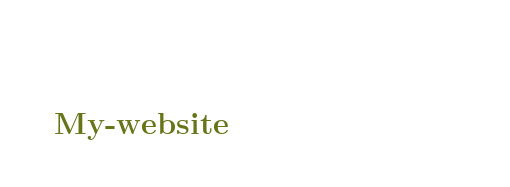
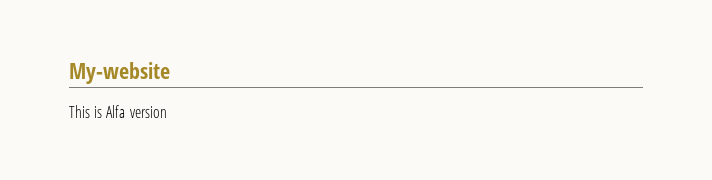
(229, 126) none -> [69,105,167,118] // This is Alfa version

